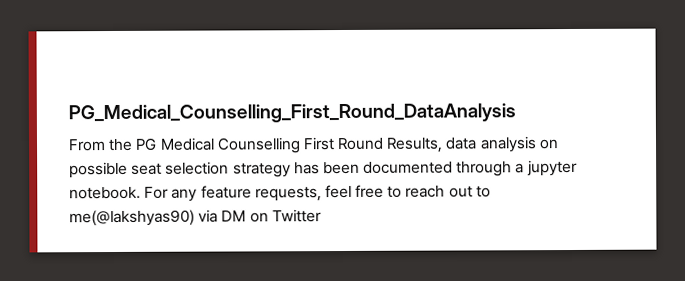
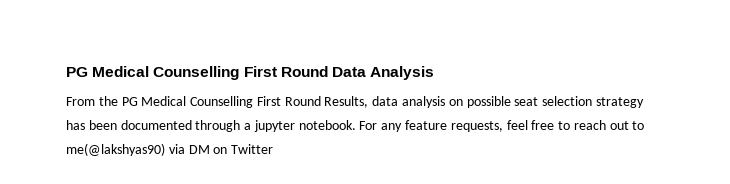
[68,103,516,124] PG_Medical_Counselling_First_Round_DataAnalysis -> [66,66,435,80] PG Medical Counselling First Round Data Analysis

